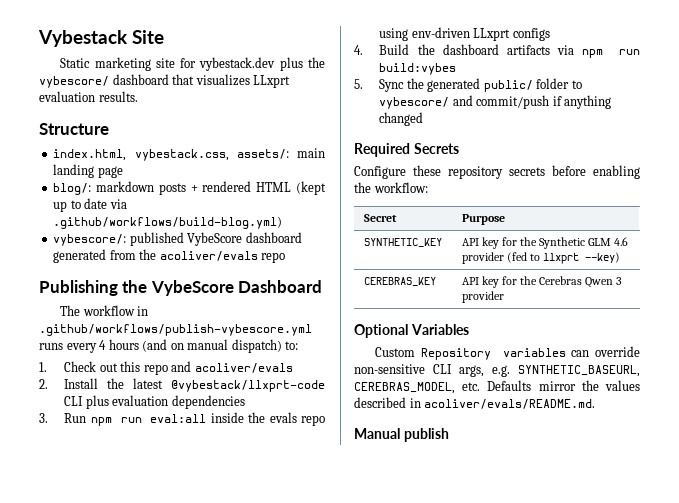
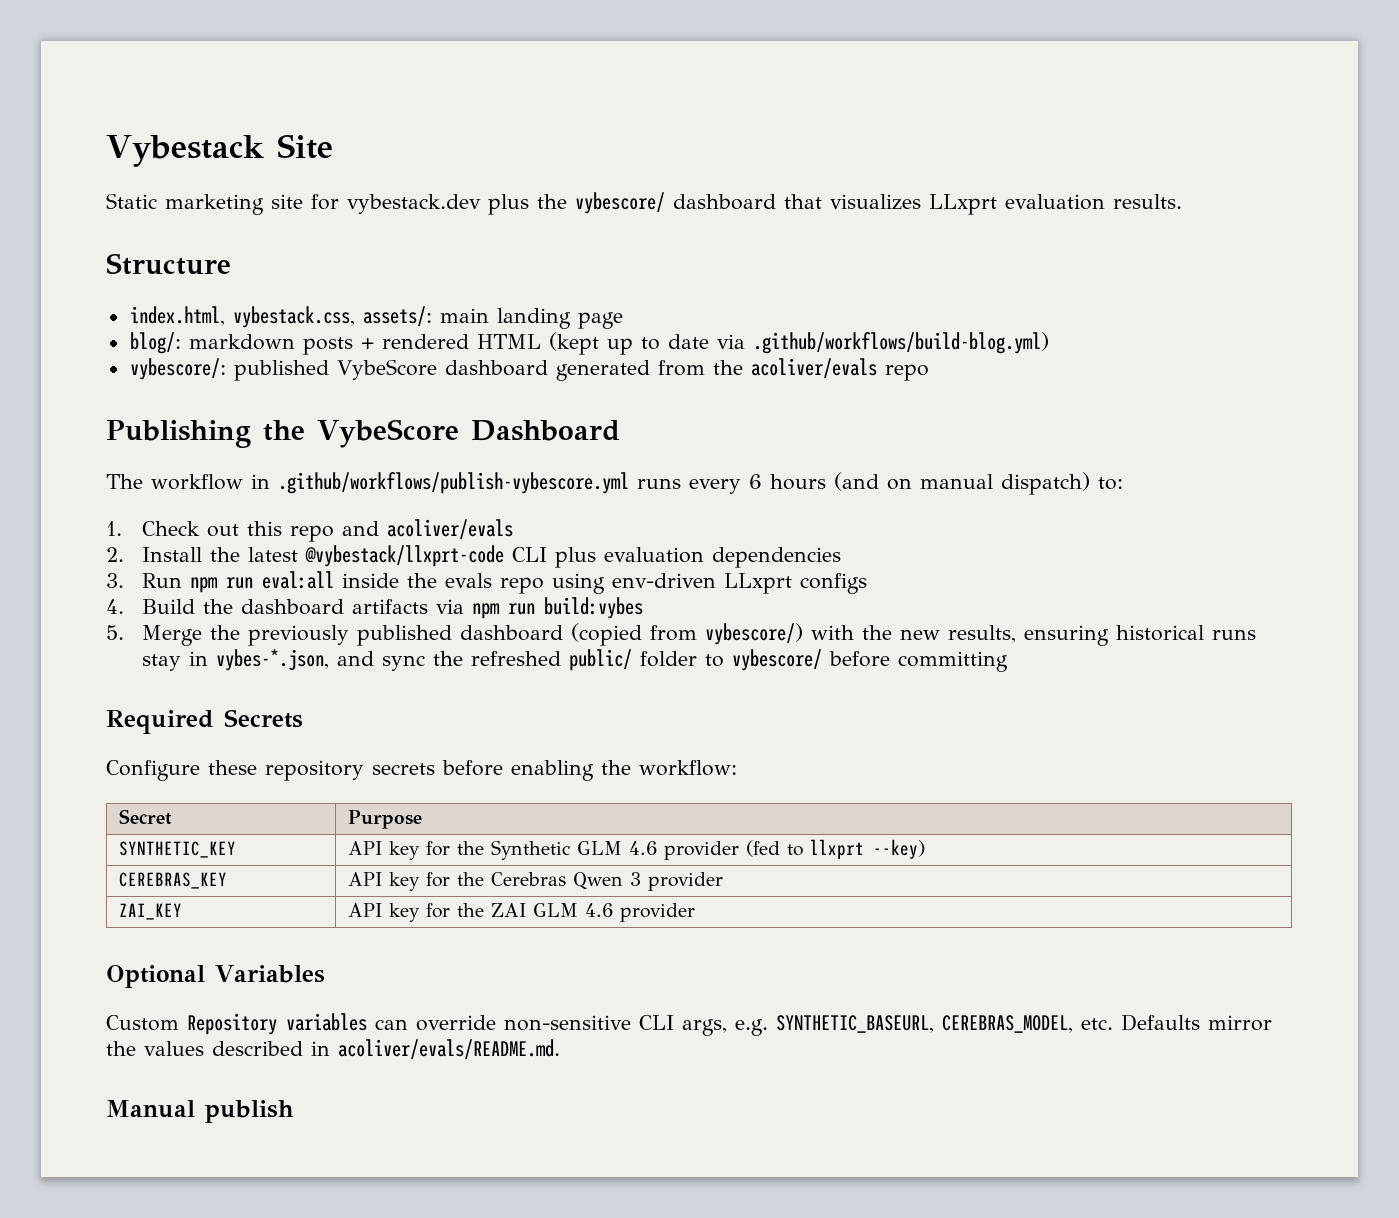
[99,340,107,350] 4 -> [749,474,762,489] 6
[379,78,582,92] [379,95,612,109] [379,112,424,126] Sync the generated public/ folder to vybescore/ and commit/push if anything changed -> [142,623,1257,646] [142,649,1009,672] Merge the previously published dashboard (copied from vybescore/) with the new results, ensuring historical runs stay in vybes-*.json, and sync the refreshed public/ folder to vybescore/ before committing
(504, 297) none -> [119,903,183,920] [348,903,696,922] // ZAI_KEY | API key for the ZAI GLM 4.6 provider

